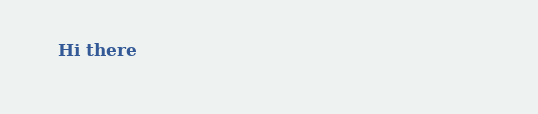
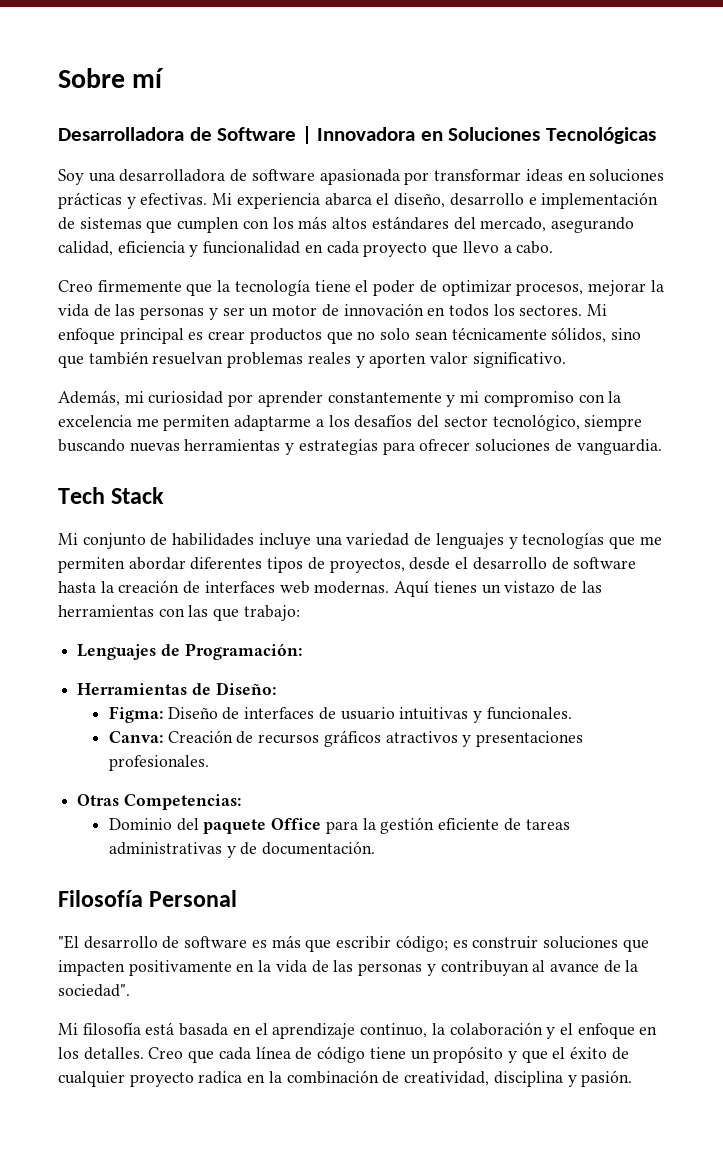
[58,43,137,56] Hi there -> [58,68,165,88] [58,126,656,144] [58,169,665,185] [58,192,659,209] [58,216,634,233] [58,241,554,257] [58,279,664,296] [58,303,608,320] [58,327,641,344] [58,351,566,368] [58,390,622,407] [58,414,643,431] [58,439,662,455] [58,487,165,504] [58,532,662,549] [58,557,637,573] [58,580,602,597] [58,605,300,621] [77,643,302,660] [77,682,276,695] [108,706,572,723] [108,730,584,747] [108,755,209,771] [77,794,241,810] [108,817,570,834] [108,841,376,858] [58,890,238,907] [58,935,649,952] [58,960,639,976] [58,984,130,997] [58,1022,658,1039] [58,1046,629,1063] [58,1070,633,1087] Sobre mí // Desarrolladora de Software | Innovadora en Soluciones Tecnológicas // Soy una desarrolladora de software apasionada por transformar ideas en soluciones prácticas y efectivas. Mi experiencia abarca el diseño, desarrollo e implementación de sistemas que cumplen con los más altos estándares del mercado, asegurando calidad, eficiencia y funcionalidad en cada proyecto que llevo a cabo. // Creo firmemente que la tecnología tiene el poder de optimizar procesos, mejorar la vida de las personas y ser un motor de innovación en todos los sectores. Mi enfoque principal es crear productos que no solo sean técnicamente sólidos, sino que también resuelvan problemas reales y aporten valor significativo. // Además, mi curiosidad por aprender constantemente y mi compromiso con la excelencia me permiten adaptarme a los desafíos del sector tecnológico, siempre buscando nuevas herramientas y estrategias para ofrecer soluciones de vanguardia. // Tech Stack // Mi conjunto de habilidades incluye una variedad de lenguajes y tecnologías que me permiten abordar diferentes tipos de proyectos, desde el desarrollo de software hasta la creación de interfaces web modernas. Aquí tienes un vistazo de las herramientas con las que trabajo: // Lenguajes de Programación: // Herramientas de Diseño: // Figma: Diseño de interfaces de usuario intuitivas y funcionales. // Canva: Creación de recursos gráficos atractivos y presentaciones profesionales. // Otras Competencias: // Dominio del paquete Office para la gestión eficiente de tareas administrativas y de documentación. // Filosofía Personal // "El desarrollo de software es más que escribir código; es construir soluciones que impacten positivamente en la vida de las personas y contribuyan al avance de la sociedad". // Mi filosofía está basada en el aprendizaje continuo, la colaboración y el enfoque en los detalles. Creo que cada línea de código tiene un propósito y que el éxito de cualquier proyecto radica en la combinación de creatividad, disciplina y pasión.

